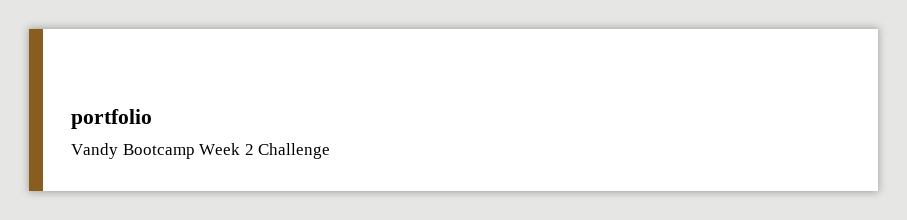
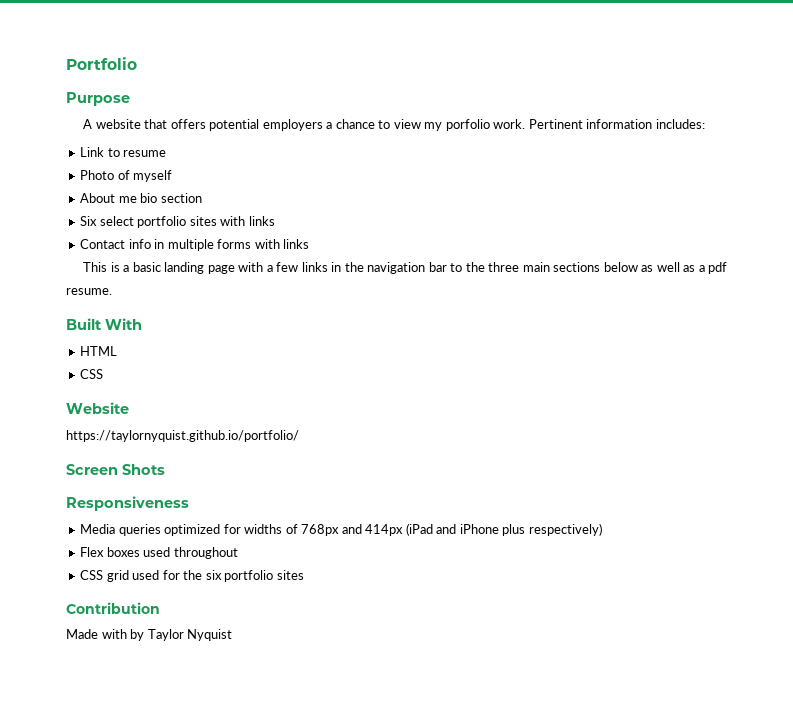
[71,109,152,129] [71,143,331,159] portfolio // Vandy Bootcamp Week 2 Challenge -> [66,57,137,70] [66,92,130,106] [83,119,705,131] [80,147,167,157] [80,170,173,182] [80,193,202,203] [80,216,275,228] [80,239,310,251] [83,262,728,274] [66,288,112,295] [66,318,142,330] [80,346,118,356] [80,369,104,379] [66,402,129,414] [66,430,299,442] [66,464,165,475] [66,496,189,511] [80,523,602,536] [80,547,238,559] [80,570,304,582] [66,602,160,614] [66,629,233,641] Portfolio // Purpose // A website that offers potential employers a chance to view my porfolio work. Pertinent information includes: // Link to resume // Photo of myself // About me bio section // Six select portfolio sites with links // Contact info in multiple forms with links // This is a basic landing page with a few links in the navigation bar to the three main sections below as well as a pdf resume. // Built With // HTML // CSS // Website // https://taylornyquist.github.io/portfolio/ // Screen Shots // Responsiveness // Media queries optimized for widths of 768px and 414px (iPad and iPhone plus respectively) // Flex boxes used throughout // CSS grid used for the six portfolio sites // Contribution // Made with by Taylor Nyquist

